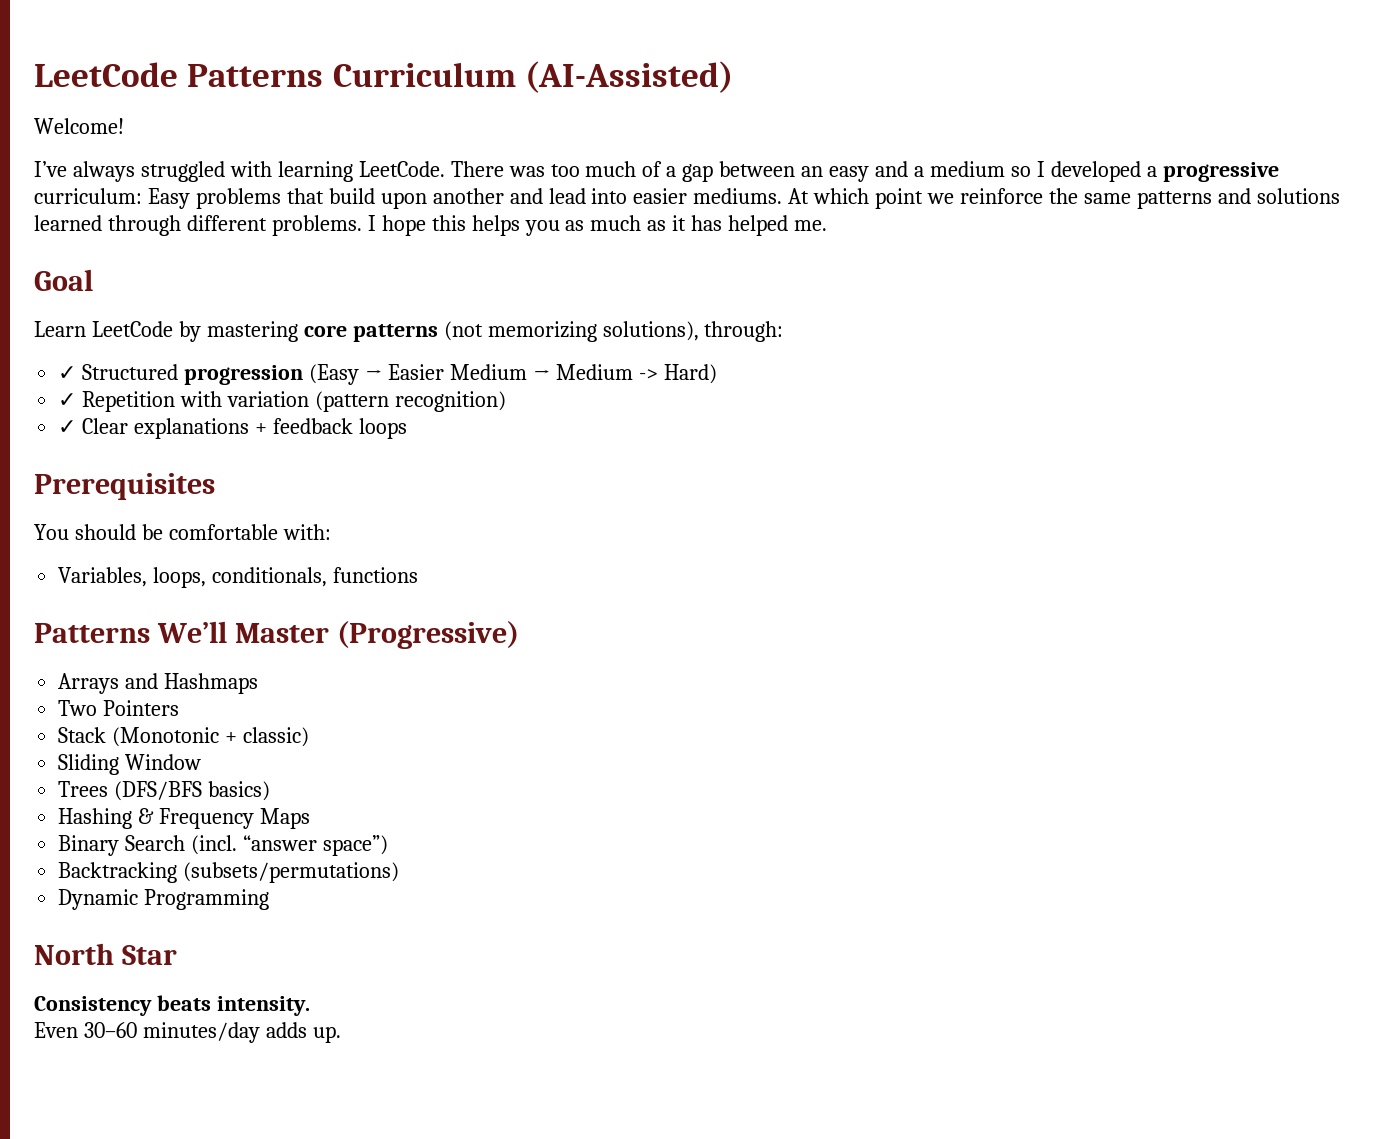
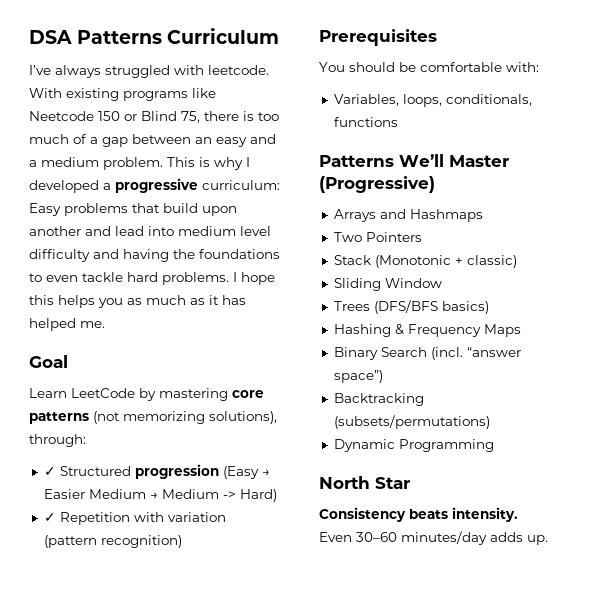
[34,62,178,87] LeetCode -> [29,30,72,44] DSA
[524,61,733,93] [34,118,124,134] (AI-Assisted) // Welcome! -> (280, 36) none
[277,161,545,182] learning LeetCode. There was -> [208,65,269,75] [29,88,216,101] [29,111,254,123] leetcode. With existing programs like Neetcode 150 or Blind 75, there is
[1010,166,1031,177] so -> [103,157,243,170] problem. This is why
[633,188,1340,209] [34,215,267,236] easier mediums. At which point we reinforce the same patterns and solutions learned through different -> [178,226,271,236] [29,249,280,262] [29,272,158,282] medium level difficulty and having the foundations to even tackle hard
[58,418,407,439] // ✓ Clear explanations + feedback loops -> (182, 541) none

